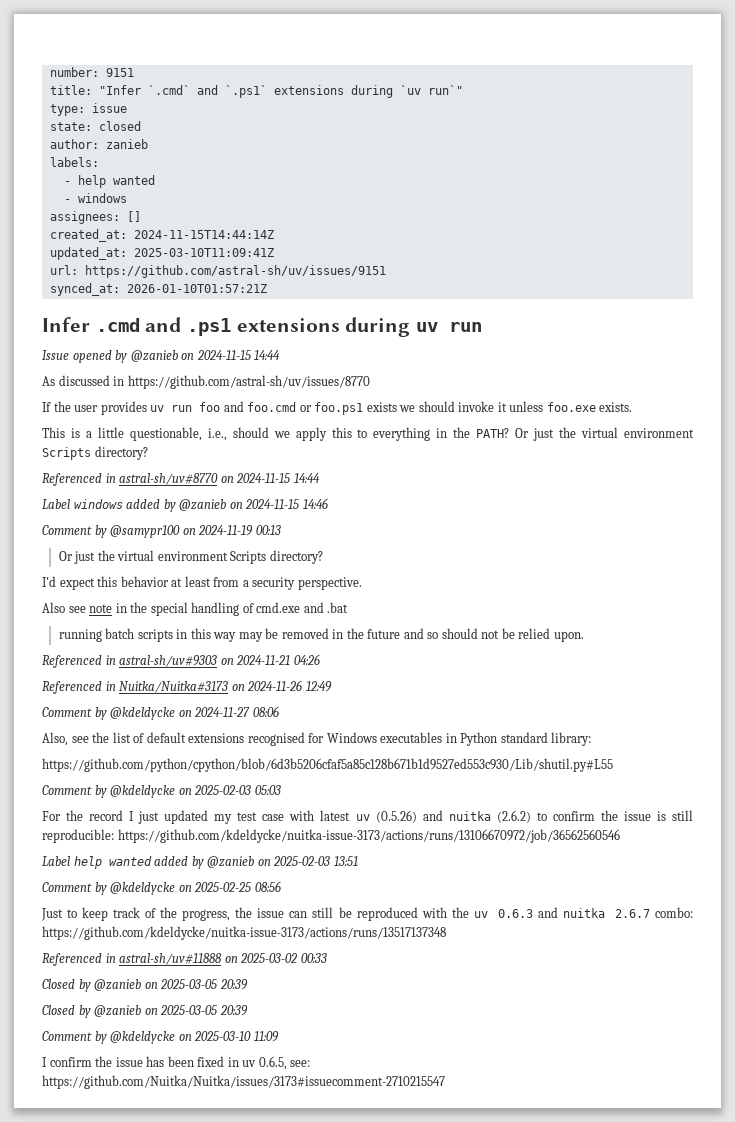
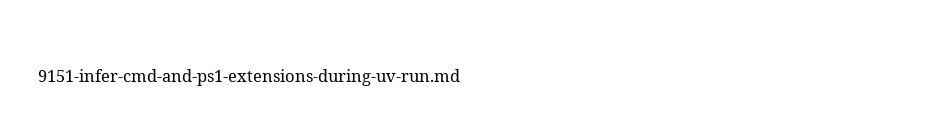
[49,67,134,77] [49,85,463,98] [49,103,127,116] [49,121,141,131] [49,139,148,149] [49,157,99,167] [63,175,155,188] [63,193,127,203] [49,211,141,224] [49,229,274,242] [49,247,274,260] [49,265,386,278] [49,283,267,296] [42,317,483,337] [42,350,281,363] [42,375,370,389] [42,401,633,415] [42,427,694,441] [42,446,148,460] [42,473,320,486] [42,498,328,512] [42,525,281,538] [58,550,323,564] [42,576,362,590] [42,602,349,616] [58,628,584,642] [42,654,320,668] [42,680,332,694] [42,706,279,720] [42,732,592,746] [42,758,613,772] [42,785,281,798] [42,810,693,824] [42,829,620,843] [42,856,358,869] [42,881,281,895] [41,907,693,921] [42,926,446,940] [42,953,327,966] [42,979,248,992] [42,1005,248,1018] [42,1031,279,1044] [42,1056,311,1070] [42,1075,445,1089] number: 9151 // title: "Infer `.cmd` and `.ps1` extensions during `uv run`" // type: issue // state: closed // author: zanieb // labels: // - help wanted // - windows // assignees: [] // created_at: 2024-11-15T14:44:14Z // updated_at: 2025-03-10T11:09:41Z // url: https://github.com/astral-sh/uv/issues/9151 // synced_at: 2026-01-10T01:57:21Z // Infer .cmd and .ps1 extensions during uv run // Issue opened by @zanieb on 2024-11-15 14:44 // As discussed in https://github.com/astral-sh/uv/issues/8770 // If the user provides uv run foo and foo.cmd or foo.ps1 exists we should invoke it unless foo.exe exists. // This is a little questionable, i.e., should we apply this to everything in the PATH? Or just the virtual environment Scripts directory? // Referenced in astral-sh/uv#8770 on 2024-11-15 14:44 // Label windows added by @zanieb on 2024-11-15 14:46 // Comment by @samypr100 on 2024-11-19 00:13 // Or just the virtual environment Scripts directory? // I'd expect this behavior at least from a security perspective. // Also see note in the special handling of cmd.exe and .bat // running batch scripts in this way may be removed in the future and so should not be relied upon. // Referenced in astral-sh/uv#9303 on 2024-11-21 04:26 // Referenced in Nuitka/Nuitka#3173 on 2024-11-26 12:49 // Comment by @kdeldycke on 2024-11-27 08:06 // Also, see the list of default extensions recognised for Windows executables in Python standard library: // https://github.com/python/cpython/blob/6d3b5206cfaf5a85c128b671b1d9527ed553c930/Lib/shutil.py#L55 // Comment by @kdeldycke on 2025-02-03 05:03 // For the record I just updated my test case with latest uv (0.5.26) and nuitka (2.6.2) to confirm the issue is still reproducible: https://github.com/kdeldycke/nuitka-issue-3173/actions/runs/13106670972/job/36562560546 // Label help wanted added by @zanieb on 2025-02-03 13:51 // Comment by @kdeldycke on 2025-02-25 08:56 // Just to keep track of the progress, the issue can still be reproduced with the uv 0.6.3 and nuitka 2.6.7 combo: https://github.com/kdeldycke/nuitka-issue-3173/actions/runs/13517137348 // Referenced in astral-sh/uv#11888 on 2025-03-02 00:33 // Closed by @zanieb on 2025-03-05 20:39 // Closed by @zanieb on 2025-03-05 20:39 // Comment by @kdeldycke on 2025-03-10 11:09 // I confirm the issue has been fixed in uv 0.6.5, see: https://github.com/Nuitka/Nuitka/issues/3173#issuecomment-2710215547 -> [38,69,460,86] 9151-infer-cmd-and-ps1-extensions-during-uv-run.md

